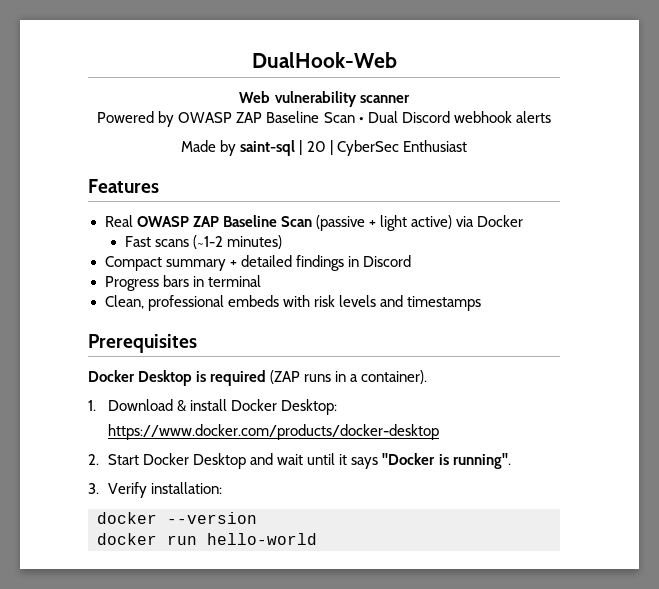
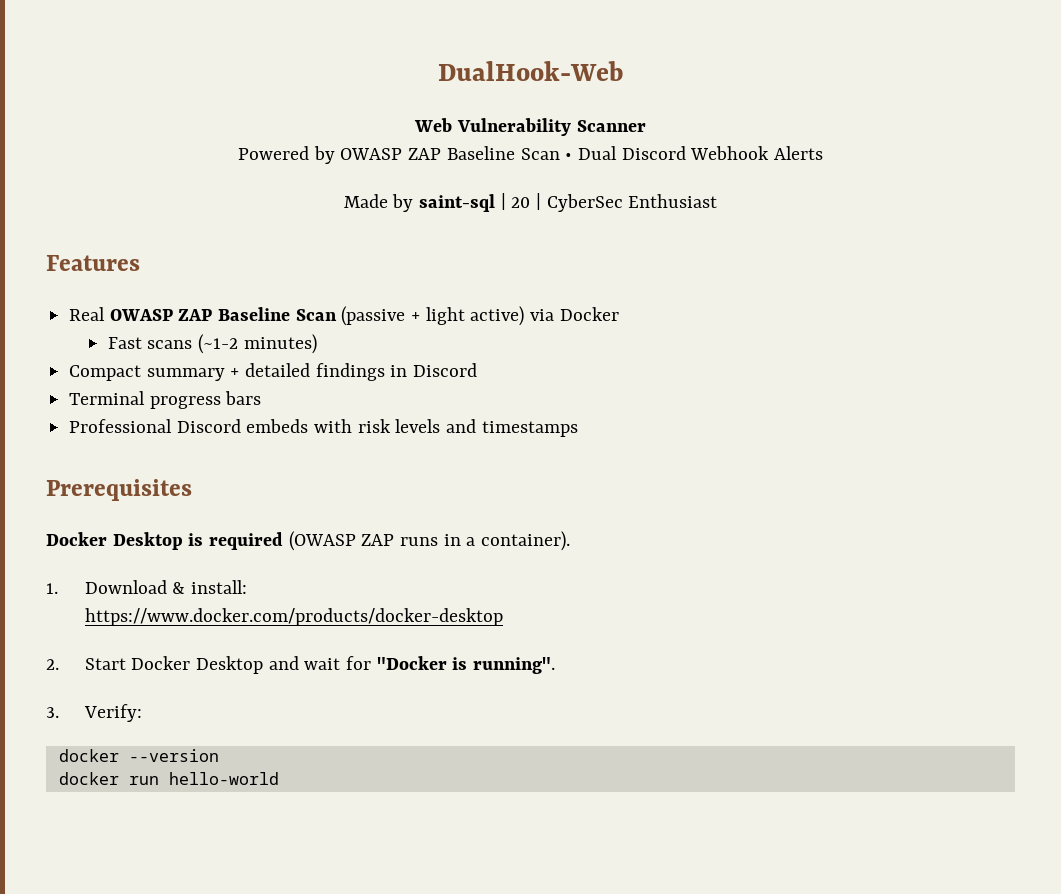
[274,91,410,107] vulnerability scanner -> [457,118,646,136] Vulnerability Scanner
[453,111,551,123] webhook alerts -> [690,146,823,160] Webhook Alerts
[104,276,159,291] Progress -> [69,391,221,409] Terminal progress
[192,275,261,287] [104,295,224,311] in terminal // Clean, professional -> [69,419,241,433] // Professional Discord
[270,370,301,384] (ZAP -> [288,531,395,551] (OWASP ZAP
[190,399,338,415] install Docker Desktop: -> [190,580,247,594] install:
[307,453,379,469] until it says -> [345,656,371,670] for
[108,482,223,498] Verify installation: -> [83,704,142,722] Verify:

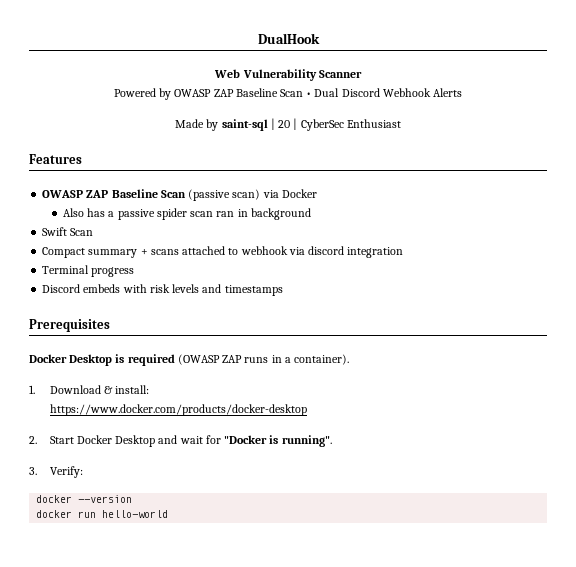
[438,61,623,81] DualHook-Web -> [257,33,320,44] DualHook
[69,307,106,321] Real -> (82, 159) none
[411,306,525,326] + light active) -> [232,189,261,200] scan)
[107,334,317,354] [69,363,478,381] Fast scans (~1-2 minutes) // Compact summary + detailed findings in Discord -> [62,208,311,220] [42,227,94,236] [42,246,404,258] Also has a passive spider scan ran in background // Swift Scan // Compact summary + scans attached to webhook via discord integration
[225,391,262,405] [69,419,173,433] bars // Professional -> (135, 272) //

